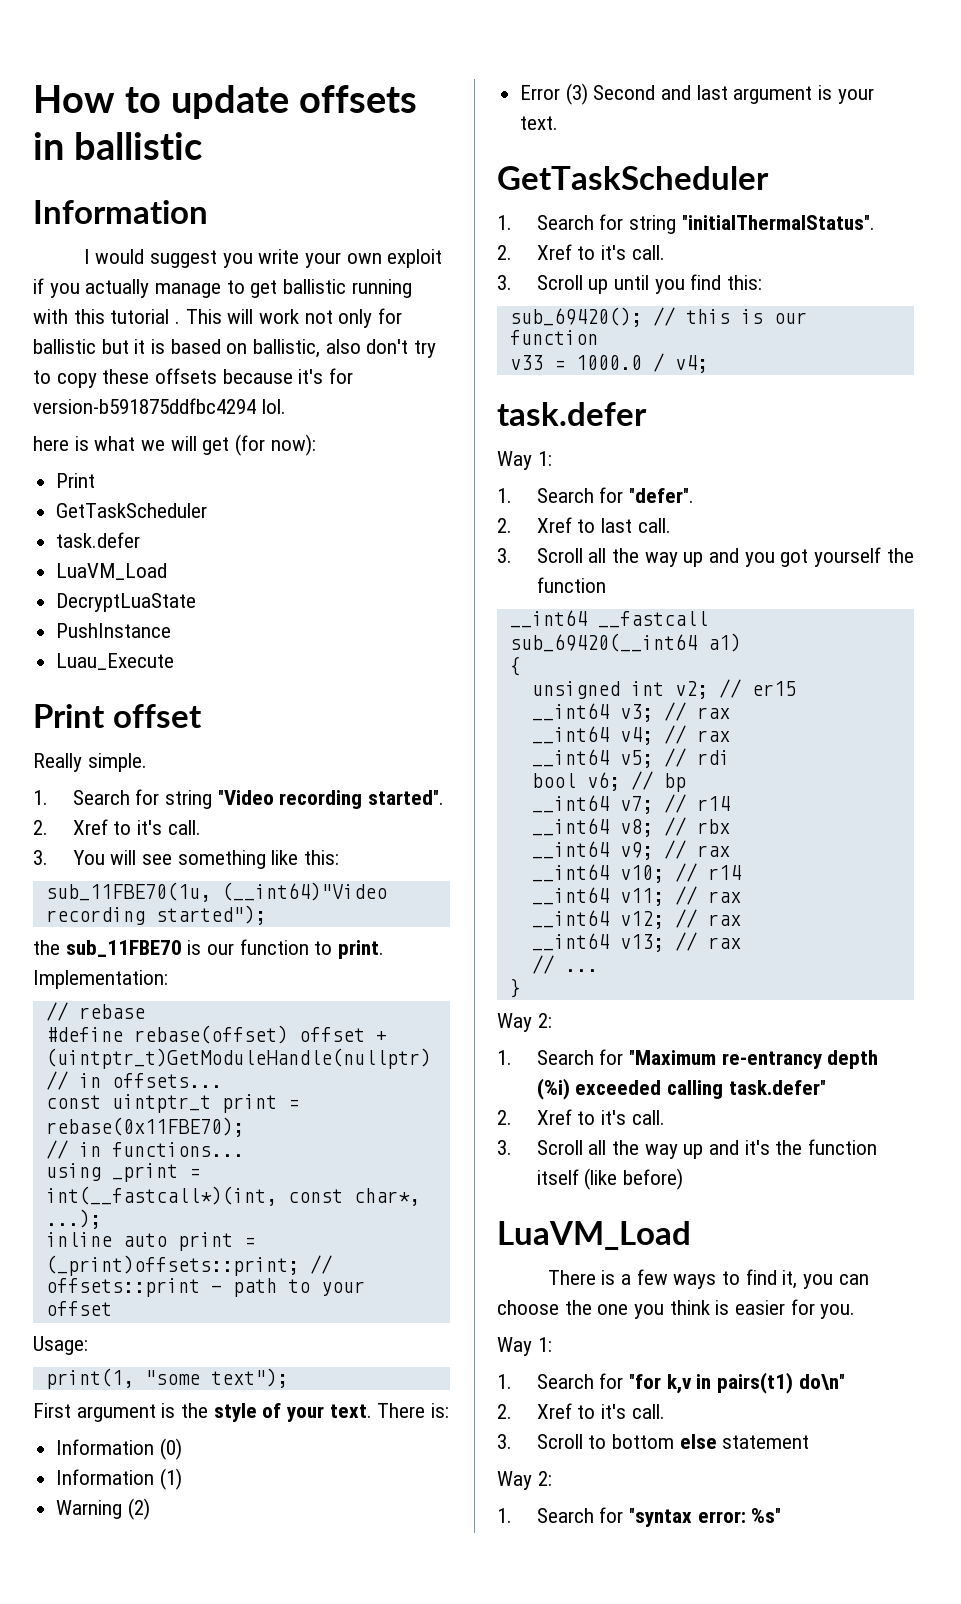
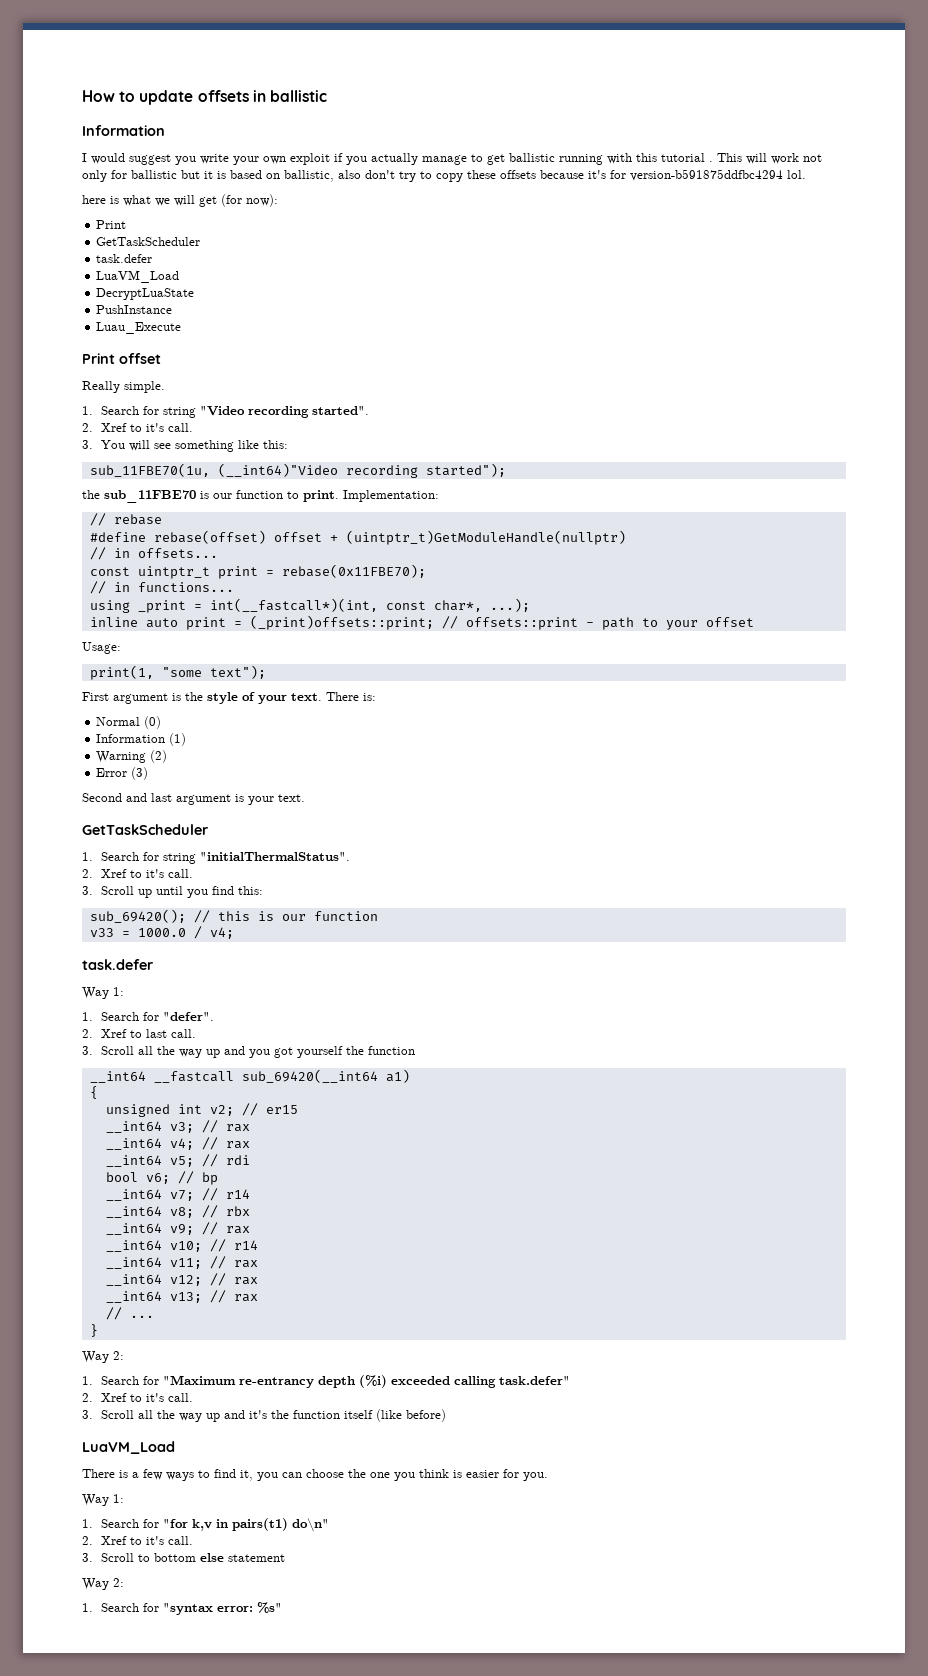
[56,1439,155,1455] Information -> [96,717,141,726] Normal
(588, 94) none -> (149, 773) //

